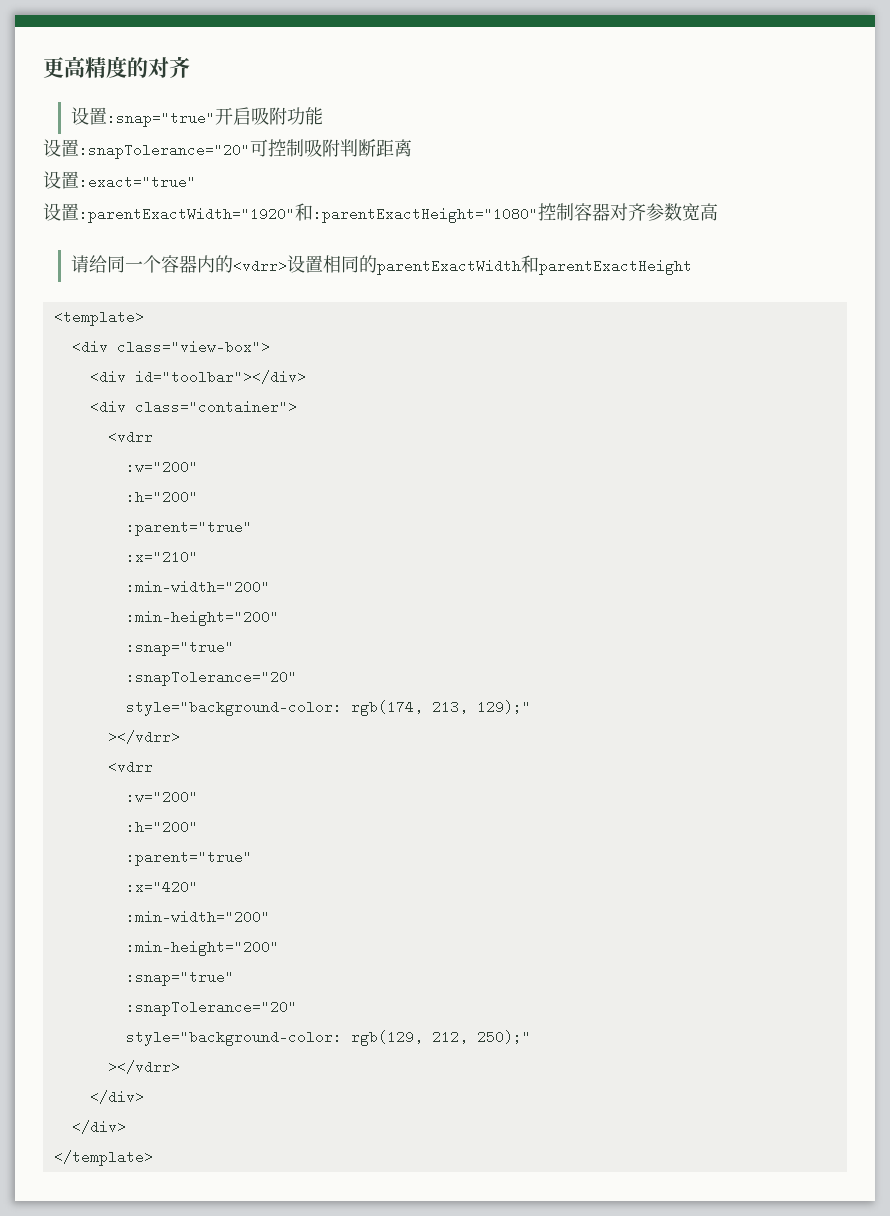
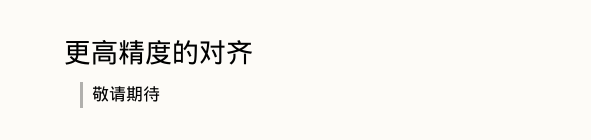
[70,107,323,127] [43,139,412,159] [43,171,196,189] [43,203,718,223] [70,255,692,275] [53,310,144,326] [71,340,270,354] [89,370,306,384] [89,400,297,414] [107,430,153,444] [125,460,198,474] [125,490,198,504] [125,520,252,536] [125,550,198,564] [125,580,270,594] [125,610,279,626] [125,640,234,656] [125,670,297,686] [125,700,531,716] [107,730,180,744] [107,760,153,774] [125,790,198,804] [125,820,198,834] [125,850,252,866] [125,880,198,894] [125,910,270,924] [125,940,279,956] [125,970,234,986] [125,1000,297,1016] [125,1030,531,1046] [107,1060,180,1074] [89,1090,144,1104] [71,1120,126,1134] [53,1150,153,1166] 设置:snap="true"开启吸附功能 // 设置:snapTolerance="20"可控制吸附判断距离 // 设置:exact="true" // 设置:parentExactWidth="1920"和:parentExactHeight="1080"控制容器对齐参数宽高 // 请给同一个容器内的<vdrr>设置相同的parentExactWidth和parentExactHeight // <template> // <div class="view-box"> // <div id="toolbar"></div> // <div class="container"> // <vdrr // :w="200" // :h="200" // :parent="true" // :x="210" // :min-width="200" // :min-height="200" // :snap="true" // :snapTolerance="20" // style="background-color: rgb(174, 213, 129);" // ></vdrr> // <vdrr // :w="200" // :h="200" // :parent="true" // :x="420" // :min-width="200" // :min-height="200" // :snap="true" // :snapTolerance="20" // style="background-color: rgb(129, 212, 250);" // ></vdrr> // </div> // </div> // </template> -> [91,86,160,102] 敬请期待

